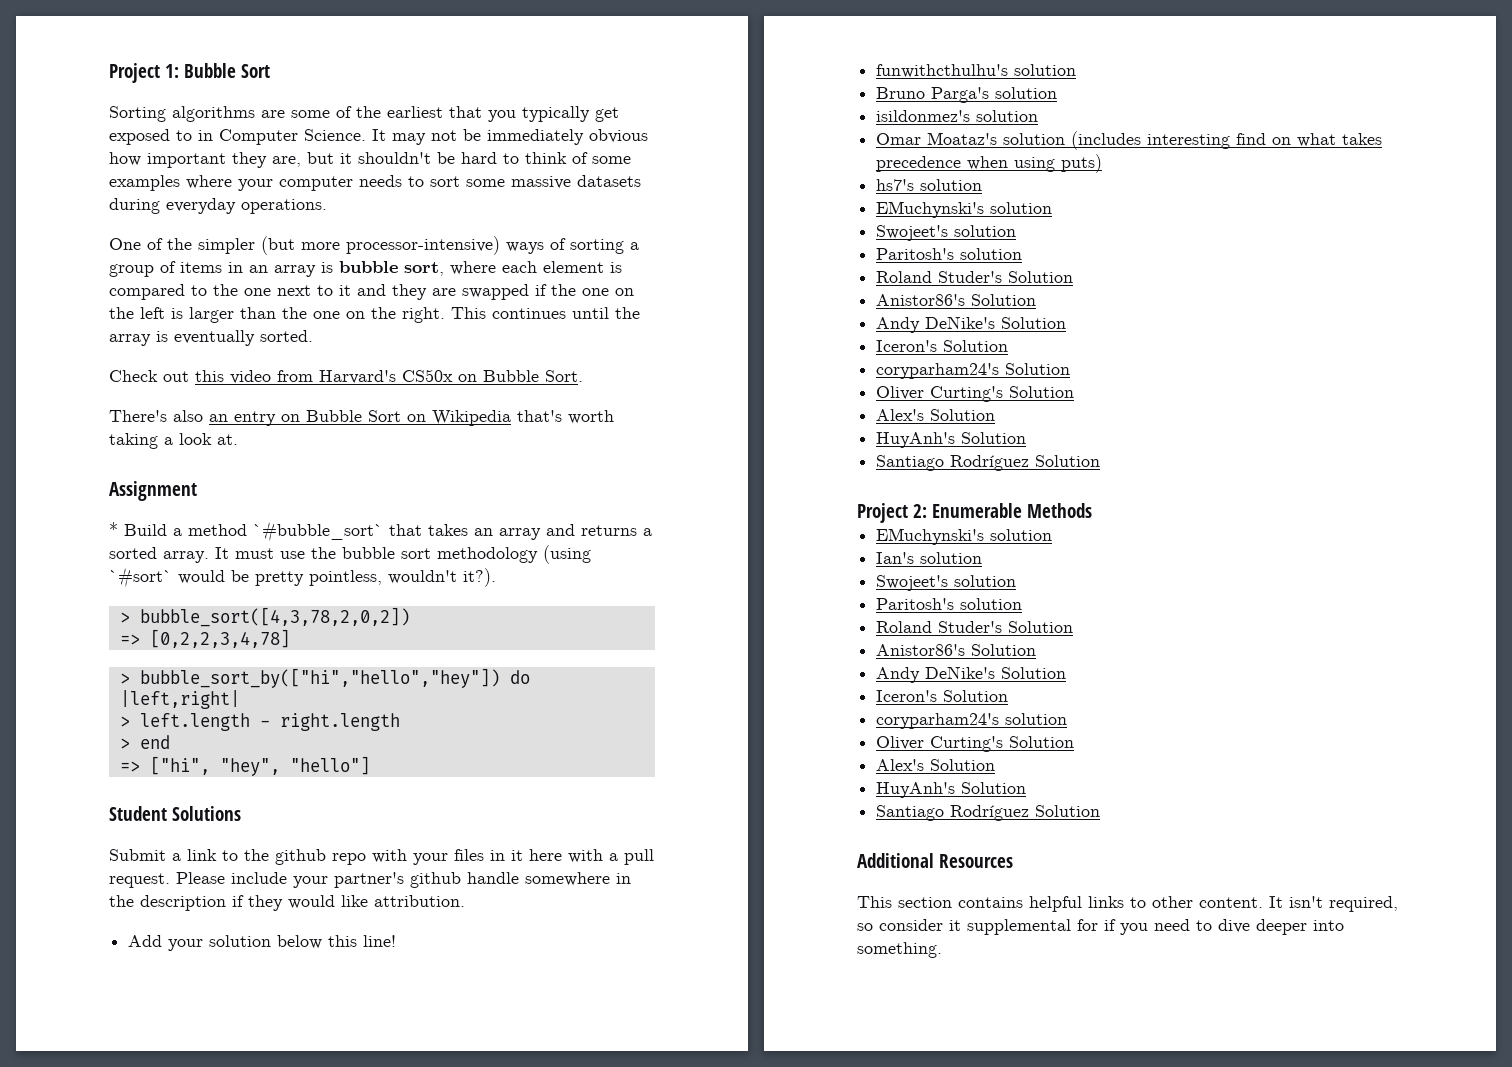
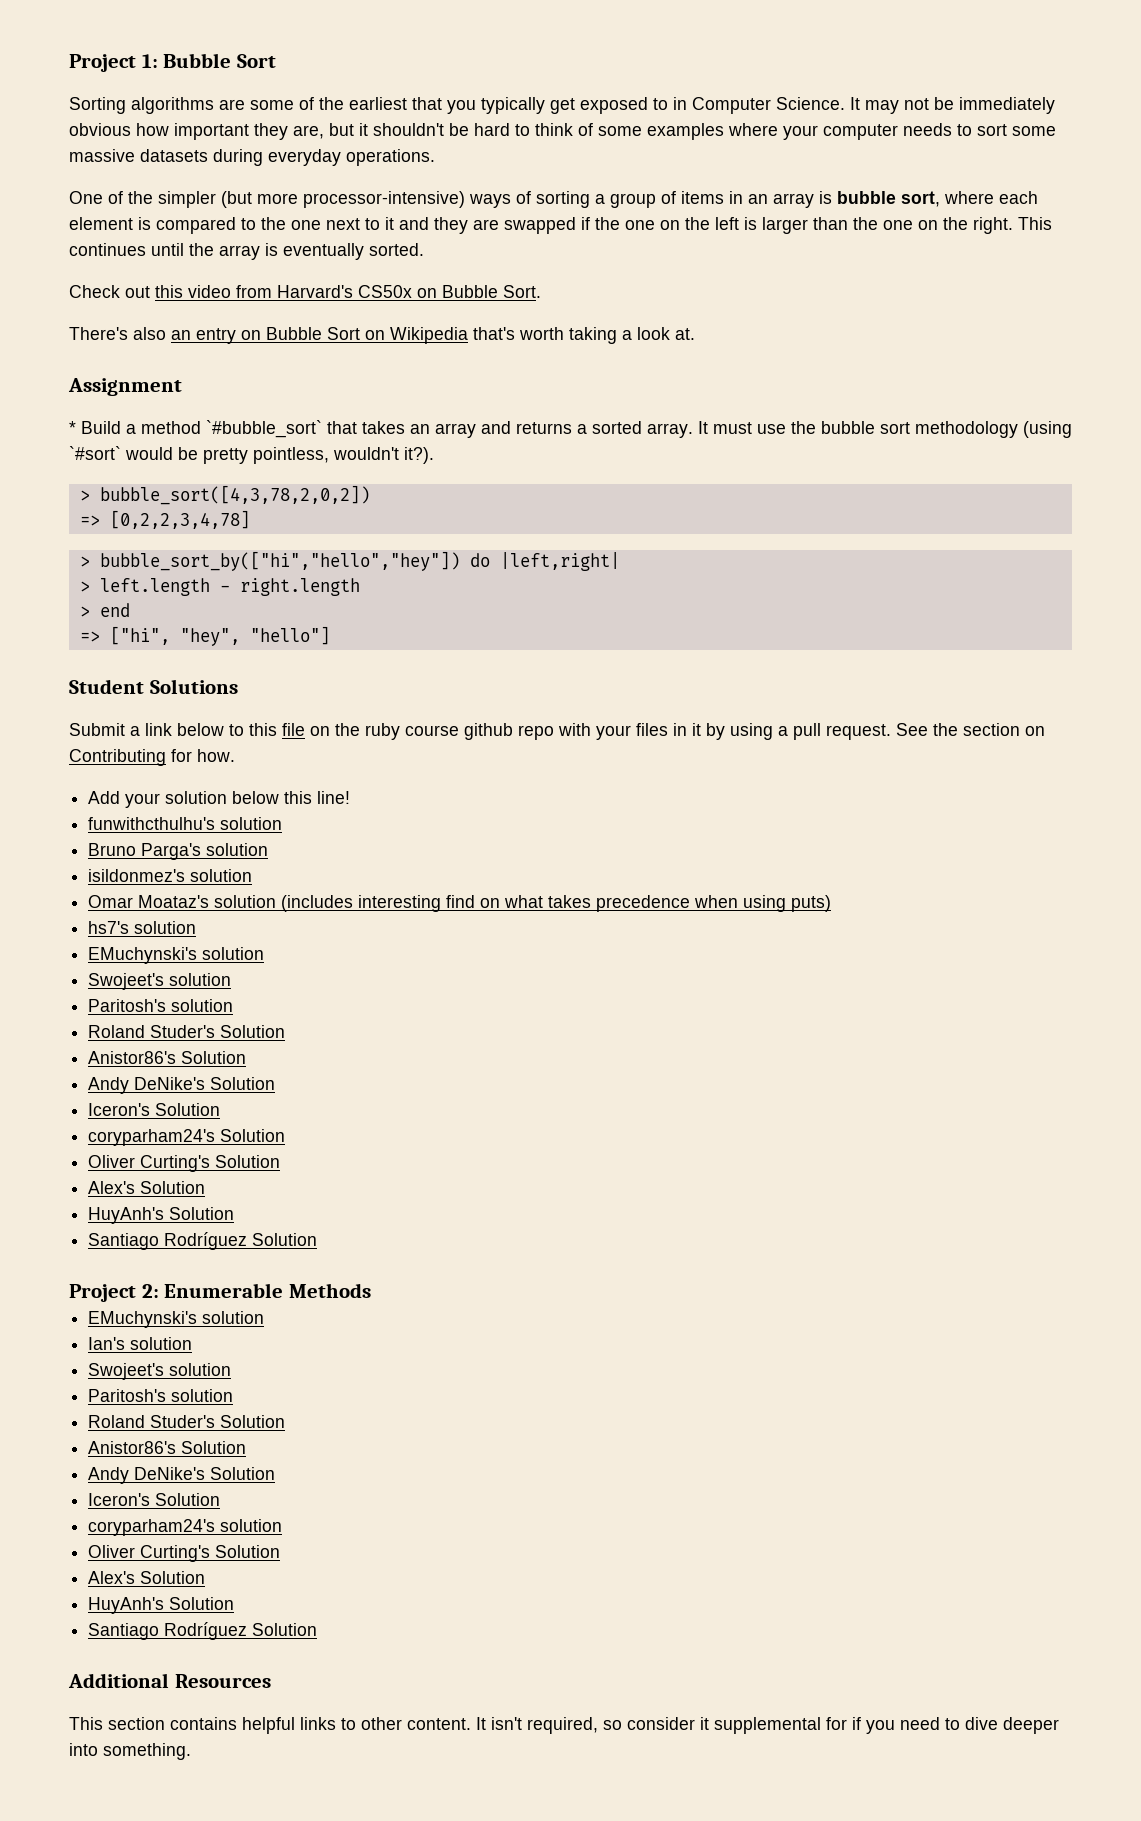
[222,849,269,861] to the -> [177,723,459,740] below to this file on the ruby course
[529,849,603,863] here with -> [706,723,773,740] by using
[176,872,631,888] [109,895,465,911] Please include your partner's github handle somewhere in the description if they would like attribution. -> [896,723,1045,736] [69,749,235,766] See the section on Contributing for how.

